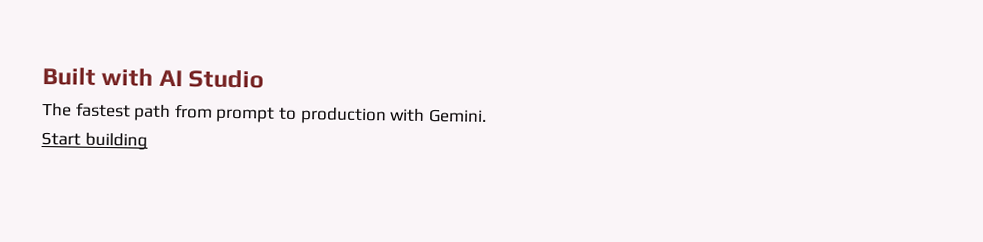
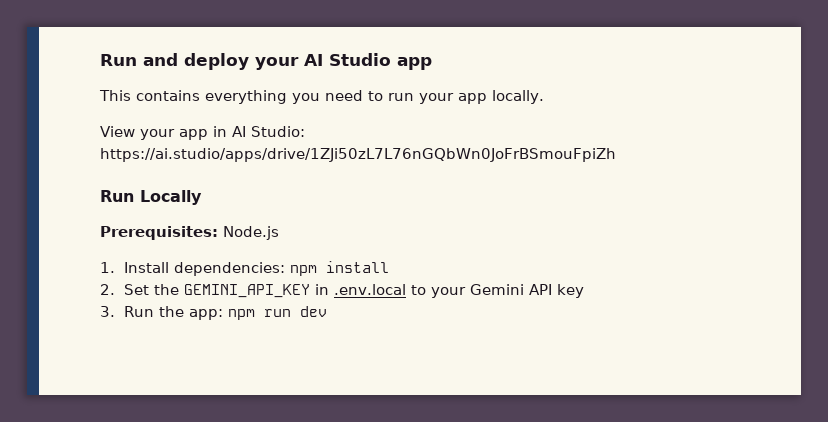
[42,67,265,89] [42,102,487,125] [41,132,148,150] Built with AI Studio // The fastest path from prompt to production with Gemini. // Start building -> [100,53,432,70] [99,90,544,104] [100,126,305,140] [100,148,616,162] [100,190,202,205] [100,226,279,240] [100,261,389,276] [100,284,584,298] [100,306,327,320] Run and deploy your AI Studio app // This contains everything you need to run your app locally. // View your app in AI Studio: https://ai.studio/apps/drive/1ZJi50zL7L76nGQbWn0JoFrBSmouFpiZh // Run Locally // Prerequisites: Node.js // 1. Install dependencies: npm install // 2. Set the GEMINI_API_KEY in .env.local to your Gemini API key // 3. Run the app: npm run dev

